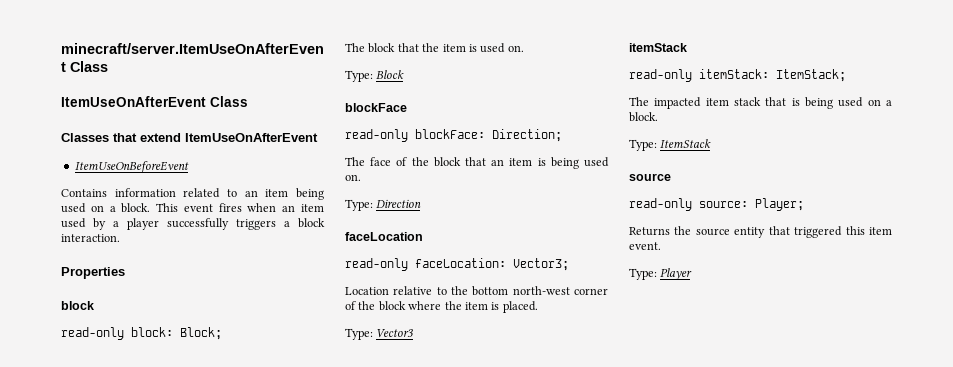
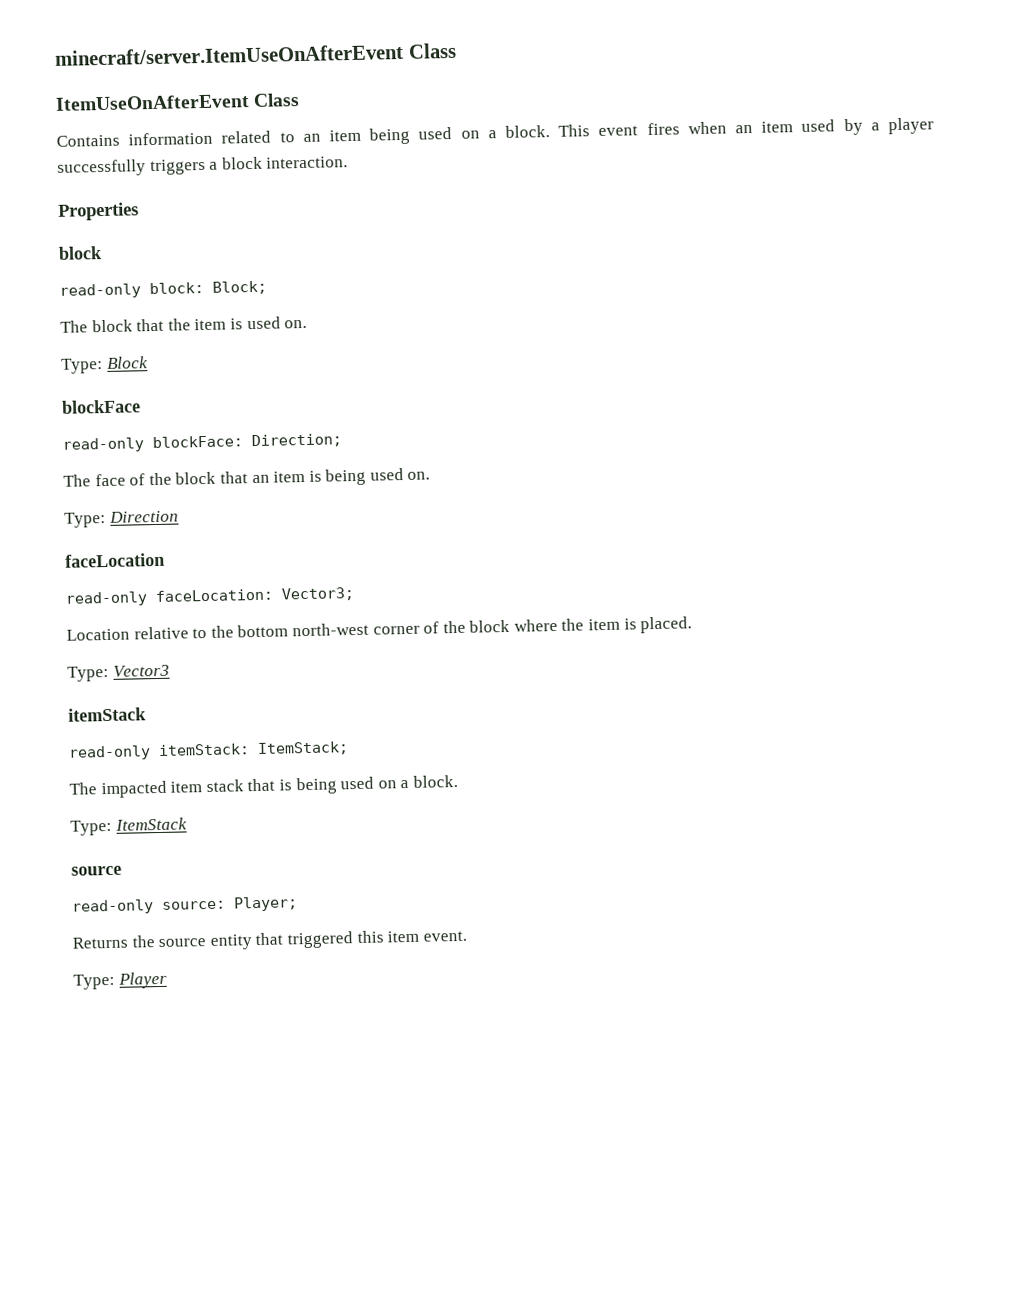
[61,133,318,142] [74,161,189,173] // Classes that extend ItemUseOnAfterEvent // ItemUseOnBeforeEvent -> (301, 100) none

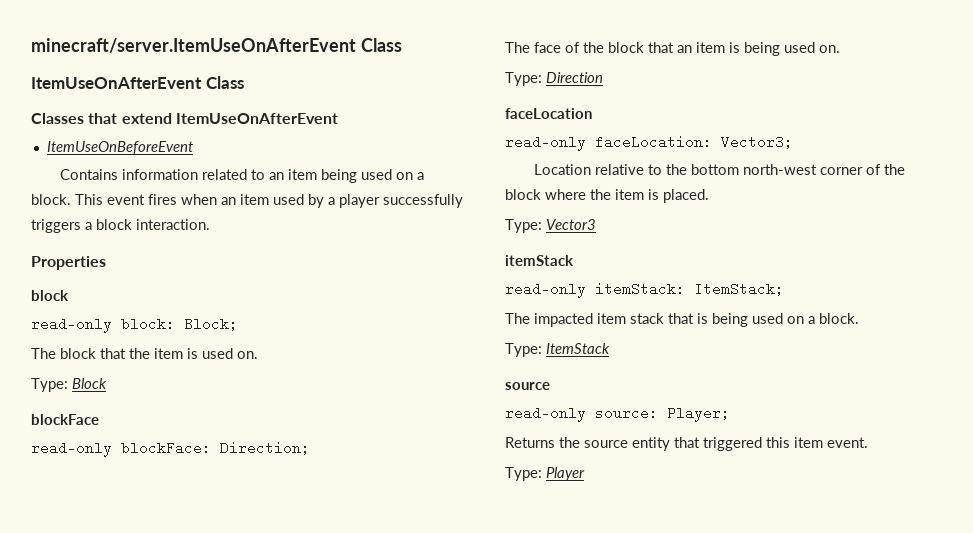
(301, 100) none -> [31,113,338,124] [46,141,194,154] // Classes that extend ItemUseOnAfterEvent // ItemUseOnBeforeEvent

